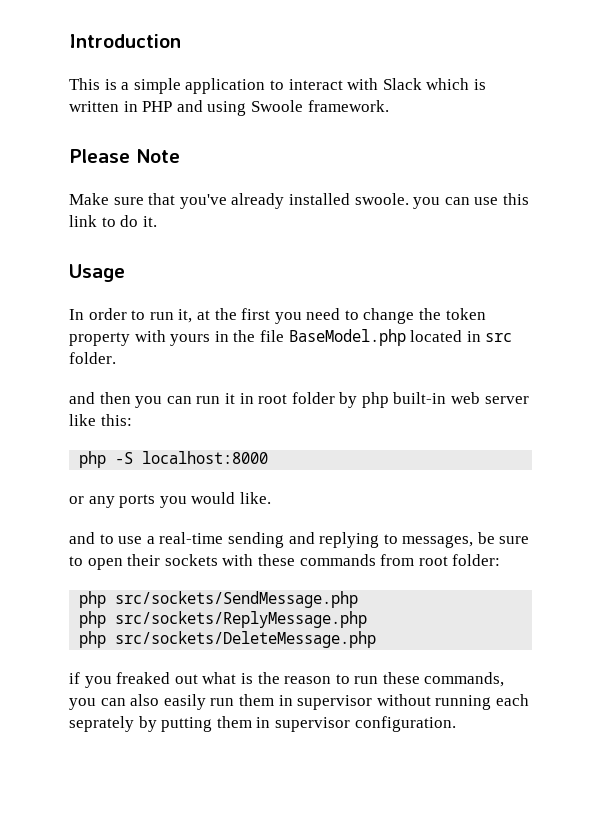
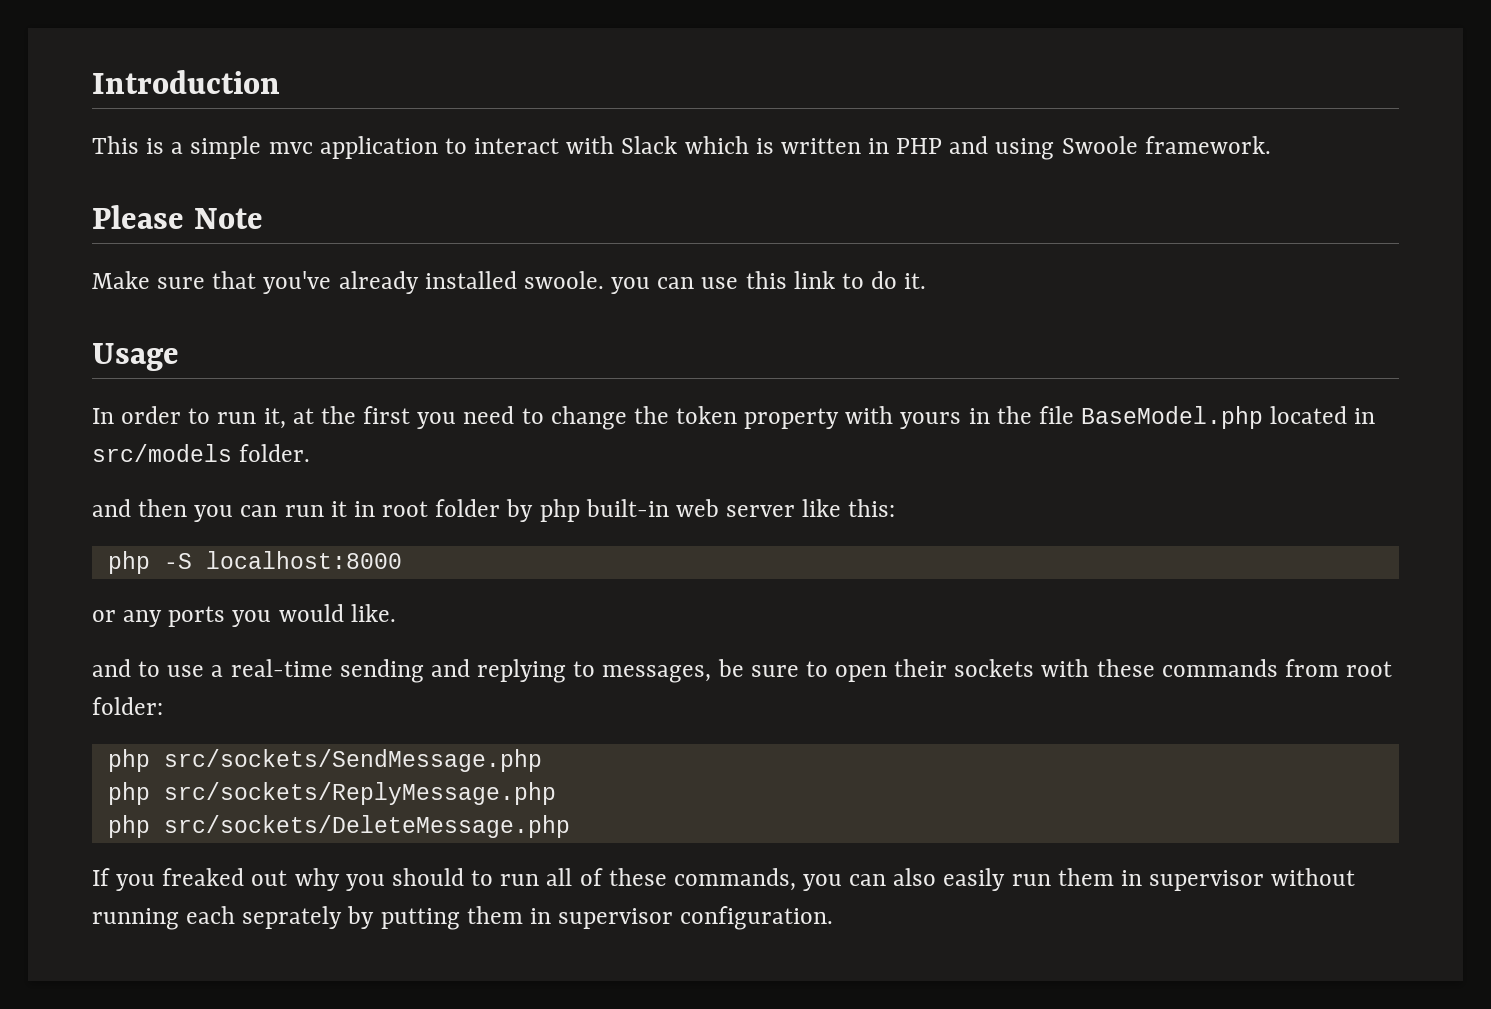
(181, 86) none -> [268,142,313,154] mvc
[485,333,513,342] src -> [92,444,232,462] src/models
[69,672,80,684] if -> [92,868,110,886] If
[202,672,379,684] what is the reason to run -> [294,868,603,891] why you should to run all of

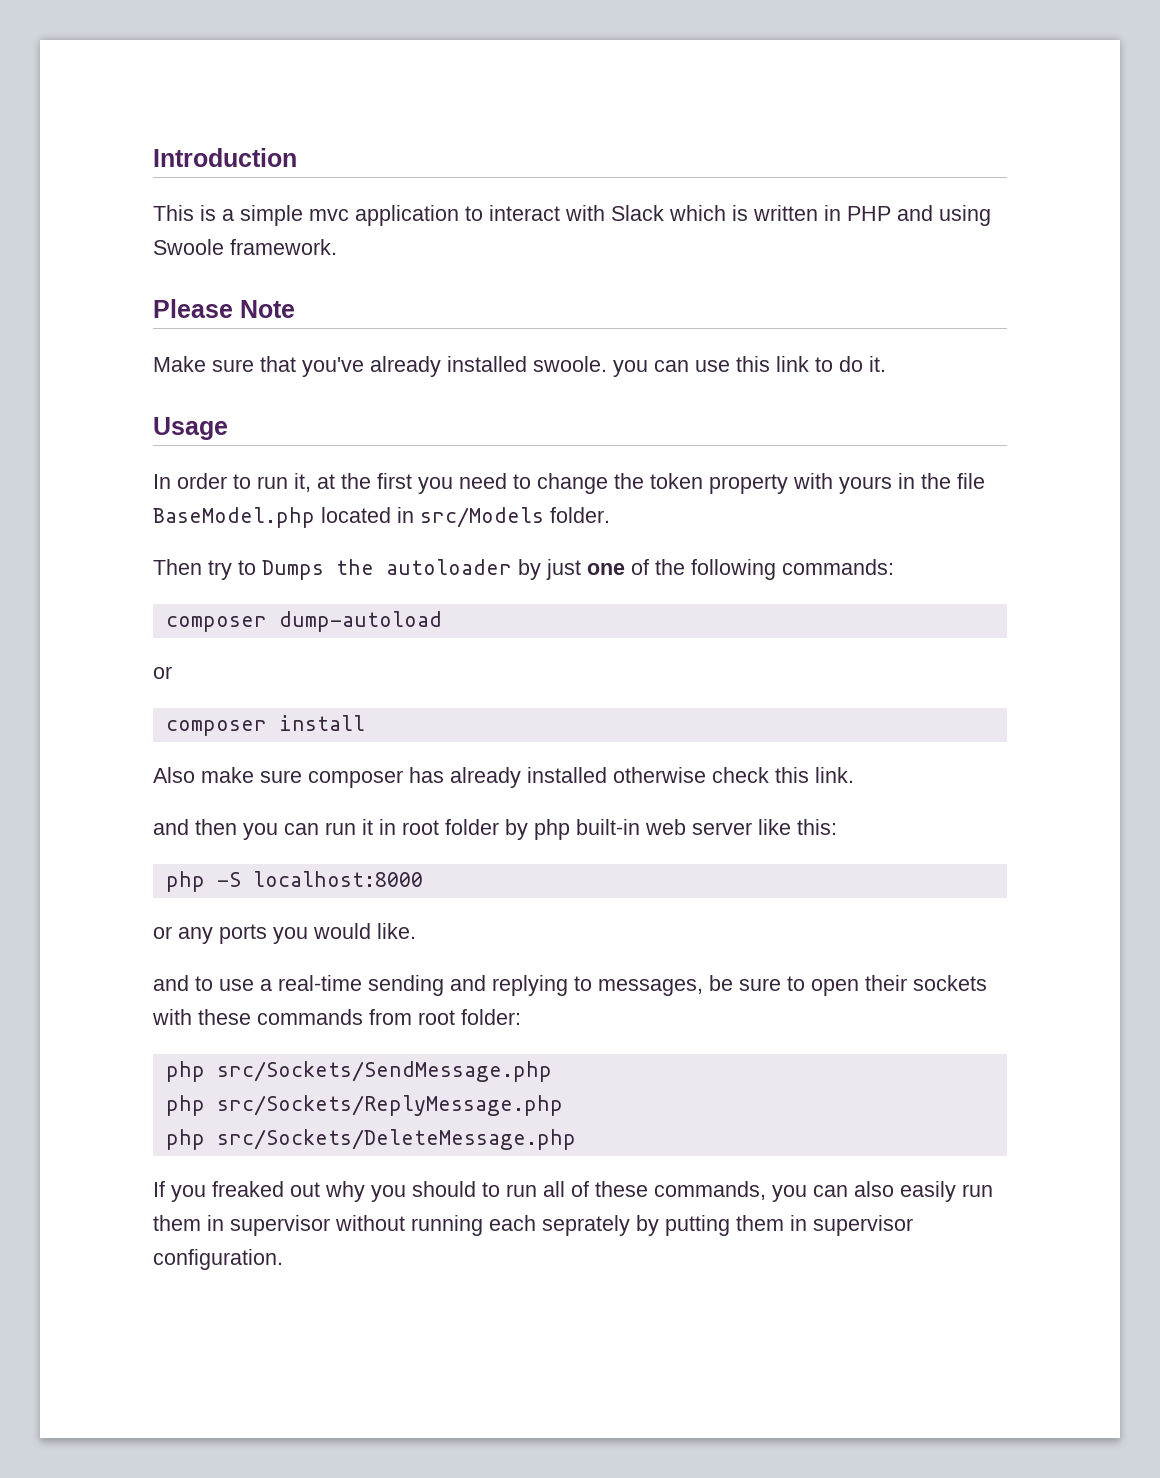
[92,444,232,462] src/models -> [420,507,544,528] src/Models
(311, 453) none -> [153,559,894,580] [165,611,442,632] [153,666,172,679] [165,715,365,736] [153,767,854,788] // Then try to Dumps the autoloader by just one of the following commands: // composer dump-autoload // or // composer install // Also make sure composer has already installed otherwise check this link.
[163,749,542,772] [107,782,556,805] [107,815,570,838] src/sockets/SendMessage.php // php src/sockets/ReplyMessage.php // php src/sockets/DeleteMessage.php -> [216,1061,552,1082] [165,1095,563,1116] [165,1129,576,1150] src/Sockets/SendMessage.php // php src/Sockets/ReplyMessage.php // php src/Sockets/DeleteMessage.php

